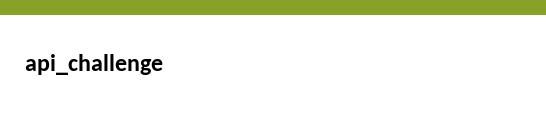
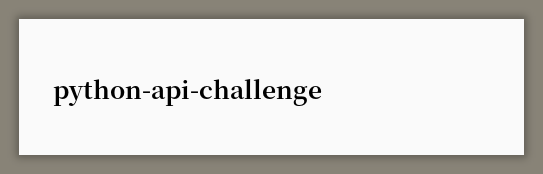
[25,54,163,75] api_challenge -> [53,79,322,106] python-api-challenge

